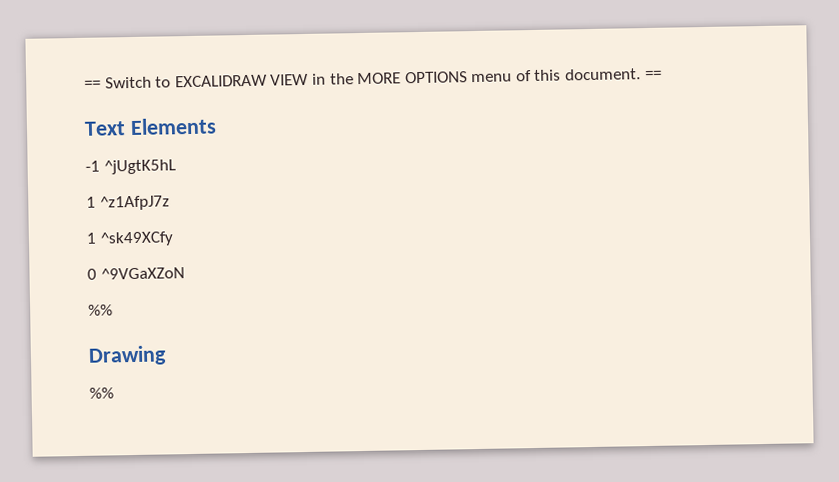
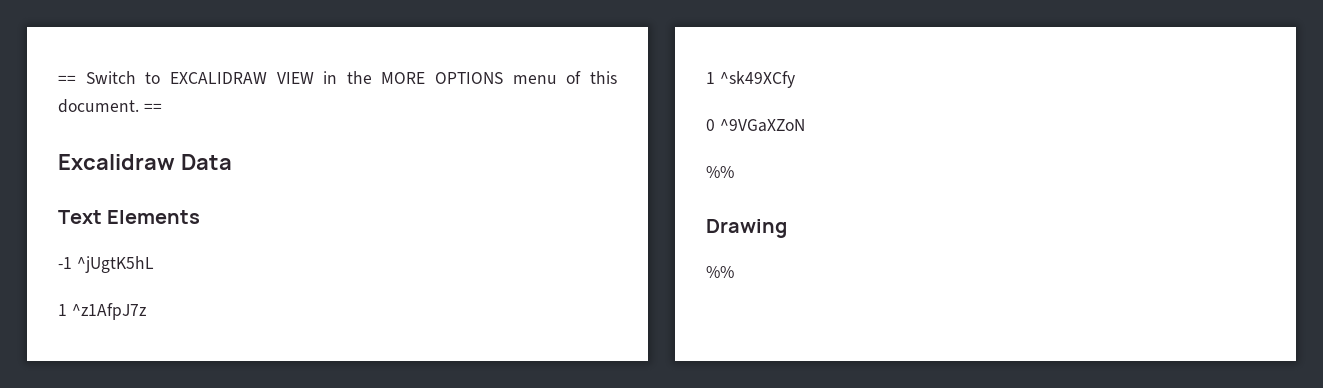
(662, 75) none -> [58,154,232,170] // Excalidraw Data

